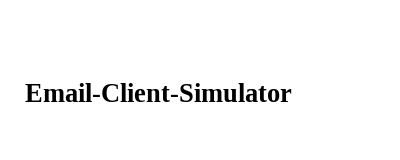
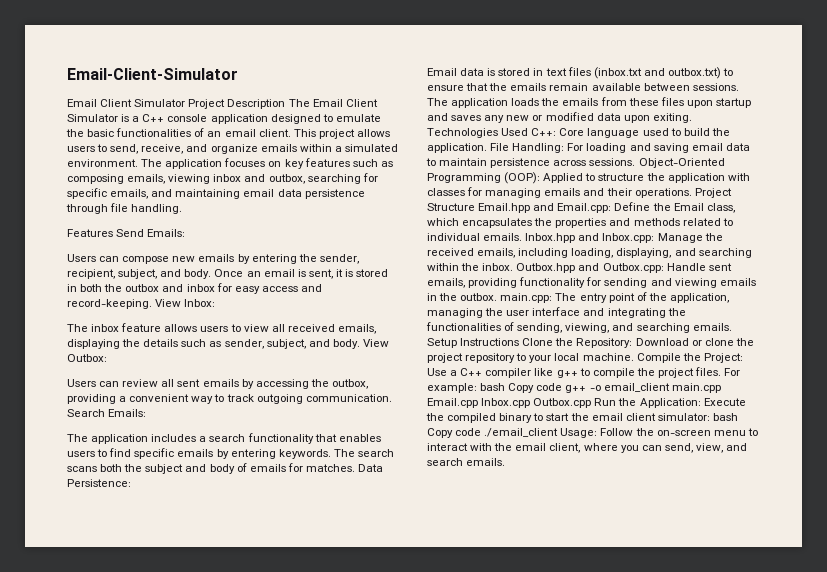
(292, 92) none -> [67,99,378,109] [67,114,381,124] [66,128,390,139] [67,144,398,154] [67,158,393,169] [67,173,378,184] [67,188,365,199] [66,203,183,214] [67,229,186,237] [67,254,359,264] [67,269,389,279] [67,283,322,294] [67,299,216,309] [67,323,376,334] [67,339,389,349] [67,354,107,362] [67,379,368,389] [67,394,392,404] [67,409,147,417] [67,433,381,444] [67,448,394,459] [67,463,384,474] [67,479,131,487] [427,67,734,79] [427,83,739,91] [427,97,751,108] [427,112,692,123] [427,128,730,138] [427,143,750,153] [426,158,725,168] [427,172,750,184] [427,187,732,198] [427,202,735,213] [427,218,733,228] [427,233,723,243] [427,248,752,258] [427,263,732,273] [427,277,756,288] [427,292,729,303] [427,307,686,318] [426,322,732,333] [427,338,754,348] [427,353,743,363] [427,367,741,378] [427,383,721,393] [427,398,746,408] [426,413,738,423] [427,428,758,438] [427,443,748,453] [427,458,506,466] // Email Client Simulator Project Description The Email Client Simulator is a C++ console application designed to emulate the basic functionalities of an email client. This project allows users to send, receive, and organize emails within a simulated environment. The application focuses on key features such as composing emails, viewing inbox and outbox, searching for specific emails, and maintaining email data persistence through file handling. // Features Send Emails: // Users can compose new emails by entering the sender, recipient, subject, and body. Once an email is sent, it is stored in both the outbox and inbox for easy access and record-keeping. View Inbox: // The inbox feature allows users to view all received emails, displaying the details such as sender, subject, and body. View Outbox: // Users can review all sent emails by accessing the outbox, providing a convenient way to track outgoing communication. Search Emails: // The application includes a search functionality that enables users to find specific emails by entering keywords. The search scans both the subject and body of emails for matches. Data Persistence: // Email data is stored in text files (inbox.txt and outbox.txt) to ensure that the emails remain available between sessions. The application loads the emails from these files upon startup and saves any new or modified data upon exiting. Technologies Used C++: Core language used to build the application. File Handling: For loading and saving email data to maintain persistence across sessions. Object-Oriented Programming (OOP): Applied to structure the application with classes for managing emails and their operations. Project Structure Email.hpp and Email.cpp: Define the Email class, which encapsulates the properties and methods related to individual emails. Inbox.hpp and Inbox.cpp: Manage the received emails, including loading, displaying, and searching within the inbox. Outbox.hpp and Outbox.cpp: Handle sent emails, providing functionality for sending and viewing emails in the outbox. main.cpp: The entry point of the application, managing the user interface and integrating the functionalities of sending, viewing, and searching emails. Setup Instructions Clone the Repository: Download or clone the project repository to your local machine. Compile the Project: Use a C++ compiler like g++ to compile the project files. For example: bash Copy code g++ -o email_client main.cpp Email.cpp Inbox.cpp Outbox.cpp Run the Application: Execute the compiled binary to start the email client simulator: bash Copy code ./email_client Usage: Follow the on-screen menu to interact with the email client, where you can send, view, and search emails.

